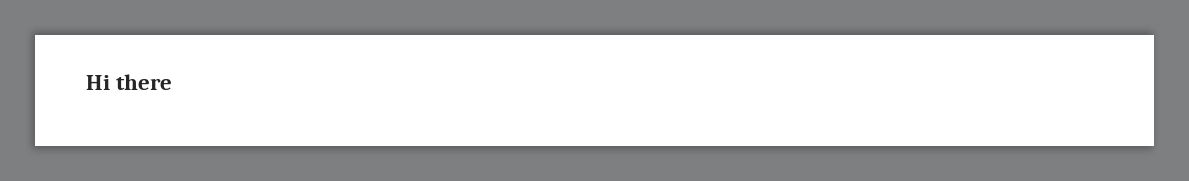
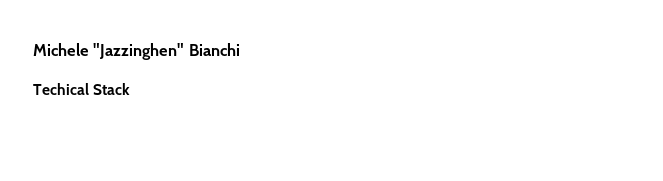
[86,74,173,90] Hi there -> [33,43,240,60] [33,83,131,95] Michele "Jazzinghen" Bianchi // Techical Stack

